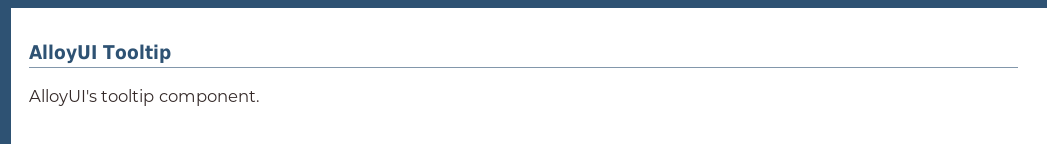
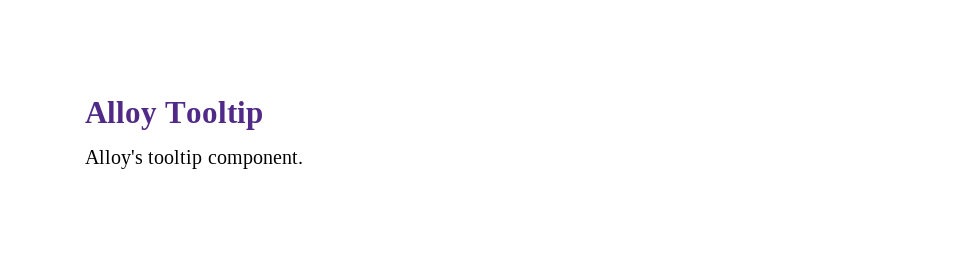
[29,44,97,64] AlloyUI -> [85,101,157,130] Alloy
[29,89,97,106] AlloyUI's -> [85,150,143,169] Alloy's

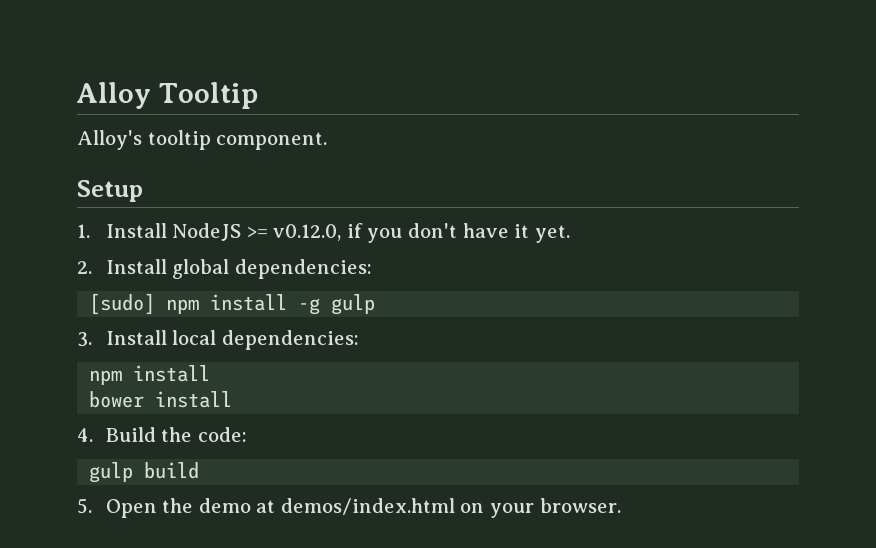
(303, 160) none -> [77,180,143,202] [77,223,570,243] [77,259,372,279] [89,293,376,315] [77,330,359,350] [89,365,211,385] [89,391,233,408] [77,427,247,442] [89,462,200,483] [77,498,621,518] // Setup // 1. Install NodeJS >= v0.12.0, if you don't have it yet. // 2. Install global dependencies: // [sudo] npm install -g gulp // 3. Install local dependencies: // npm install // bower install // 4. Build the code: // gulp build // 5. Open the demo at demos/index.html on your browser.

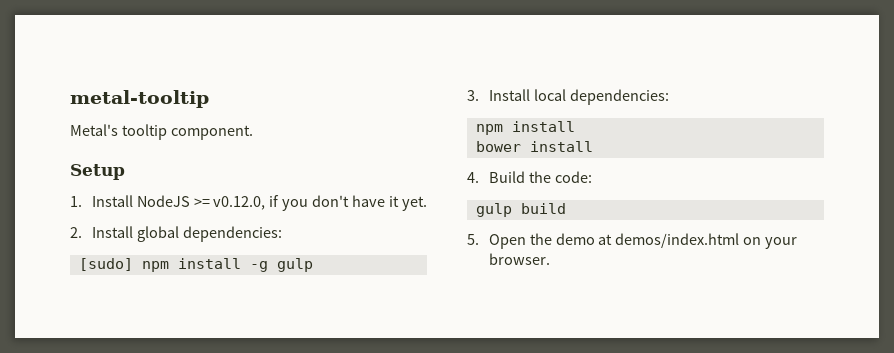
[76,82,258,109] [77,130,142,150] Alloy Tooltip // Alloy's -> [70,90,209,108] [70,124,118,136] metal-tooltip // Metal's

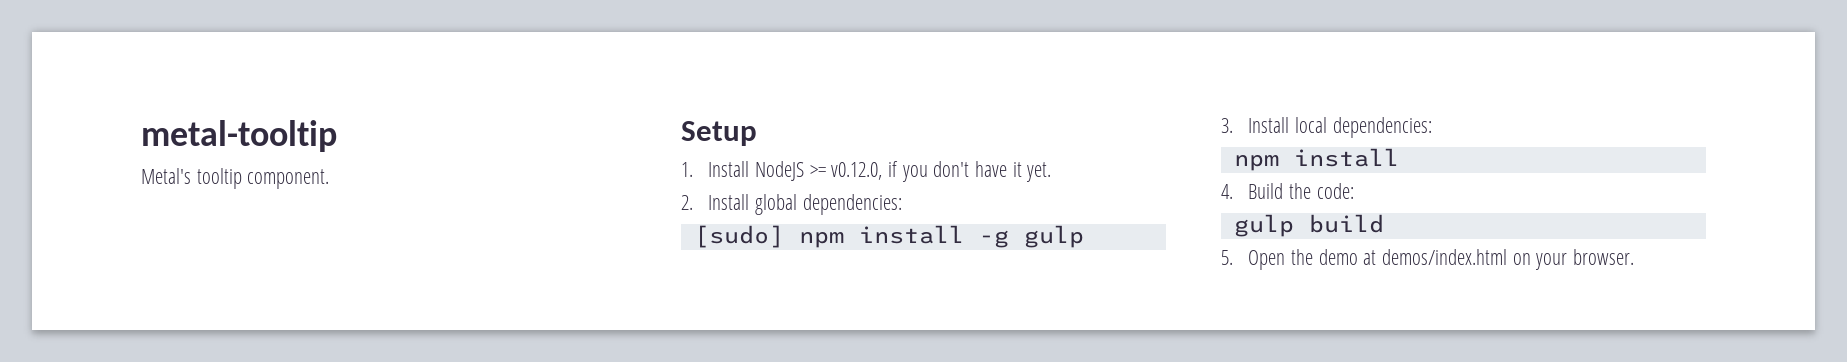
[475,141,593,152] // bower install -> (1399, 157) none

